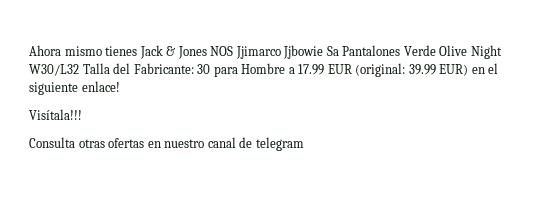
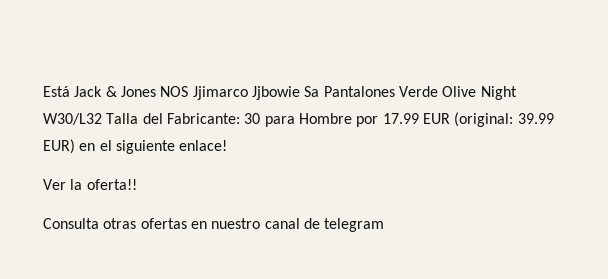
[29,45,138,56] Ahora mismo tienes -> [43,86,70,97] Está
[288,67,295,74] a -> [356,116,379,127] por
[29,109,82,120] Visítala!!! -> [43,179,137,190] Ver la oferta!!

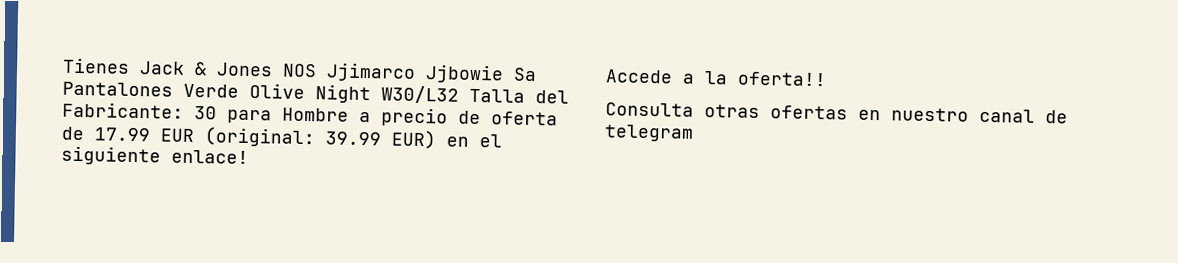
[43,86,70,97] Está -> [62,57,130,74] Tienes
[356,116,379,127] por -> [359,107,558,127] [61,126,84,141] a precio de oferta de
[43,179,66,190] Ver -> [605,69,695,84] Accede a

